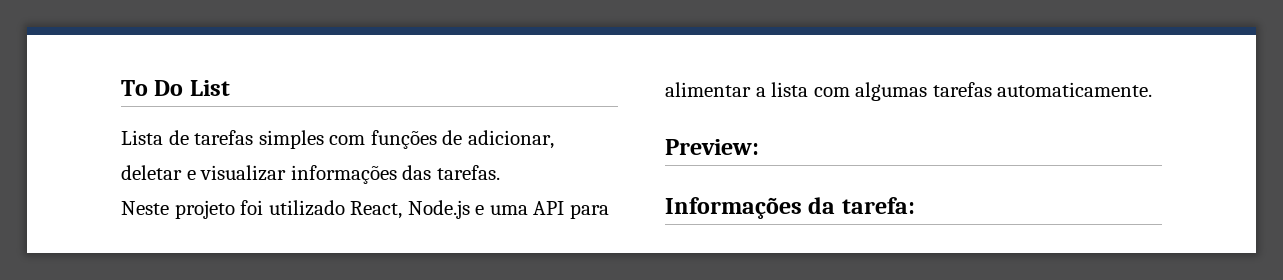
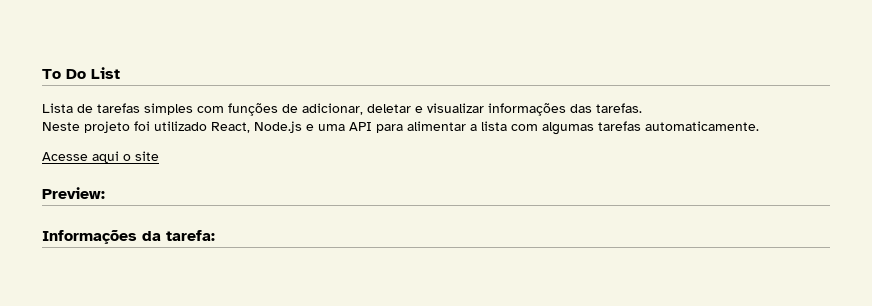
(1153, 89) none -> [42,151,159,163] // Acesse aqui o site

